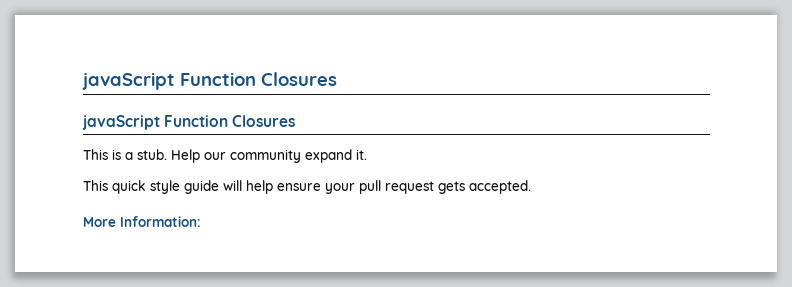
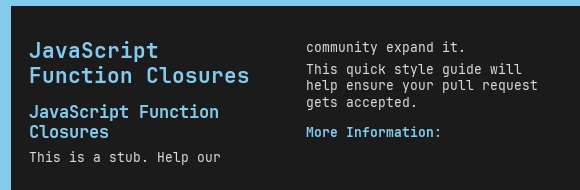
[82,72,337,90] [82,115,160,130] javaScript Function Closures // javaScript -> [29,41,159,62] [29,66,250,83] [29,104,129,121] JavaScript Function Closures // JavaScript

